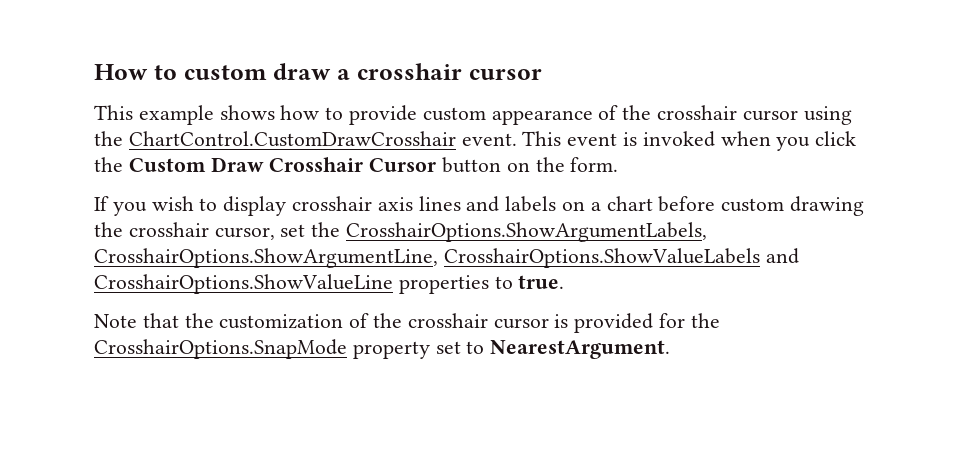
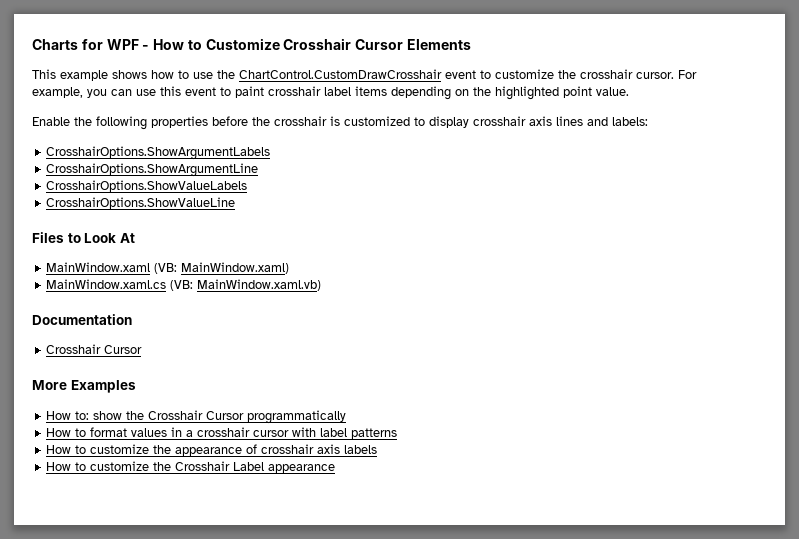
[94,63,542,80] How to custom draw a crosshair cursor -> [32,38,472,50] Charts for WPF - How to Customize Crosshair Cursor Elements
[349,105,852,125] [94,131,857,151] [94,157,619,173] [94,196,194,216] provide custom appearance of the crosshair cursor using the ChartControl.CustomDrawCrosshair event. This event is invoked when you click the Custom Draw Crosshair Cursor button on the form. // If you wish -> [193,69,697,79] [32,86,629,100] [32,116,410,130] use the ChartControl.CustomDrawCrosshair event to customize the crosshair cursor. For example, you can use this event to paint crosshair label items depending on the highlighted point value. // Enable the following properties before the crosshair is customized
[505,196,865,216] [94,222,708,242] [94,248,799,268] [94,274,565,294] [94,313,720,333] [94,339,671,359] labels on a chart before custom drawing the crosshair cursor, set the CrosshairOptions.ShowArgumentLabels, CrosshairOptions.ShowArgumentLine, CrosshairOptions.ShowValueLabels and CrosshairOptions.ShowValueLine properties to true. // Note that the customization of the crosshair cursor is provided for the CrosshairOptions.SnapMode property set to NearestArgument. -> [612,117,648,126] [46,146,271,160] [46,163,259,177] [46,180,248,192] [46,197,236,209] [32,232,135,243] [46,262,290,274] [46,279,322,291] [32,314,132,325] [46,344,143,354] [32,380,136,393] [46,410,347,424] [46,427,398,439] [46,444,378,456] [46,461,336,473] labels: // CrosshairOptions.ShowArgumentLabels // CrosshairOptions.ShowArgumentLine // CrosshairOptions.ShowValueLabels // CrosshairOptions.ShowValueLine // Files to Look At // MainWindow.xaml (VB: MainWindow.xaml) // MainWindow.xaml.cs (VB: MainWindow.xaml.vb) // Documentation // Crosshair Cursor // More Examples // How to: show the Crosshair Cursor programmatically // How to format values in a crosshair cursor with label patterns // How to customize the appearance of crosshair axis labels // How to customize the Crosshair Label appearance

